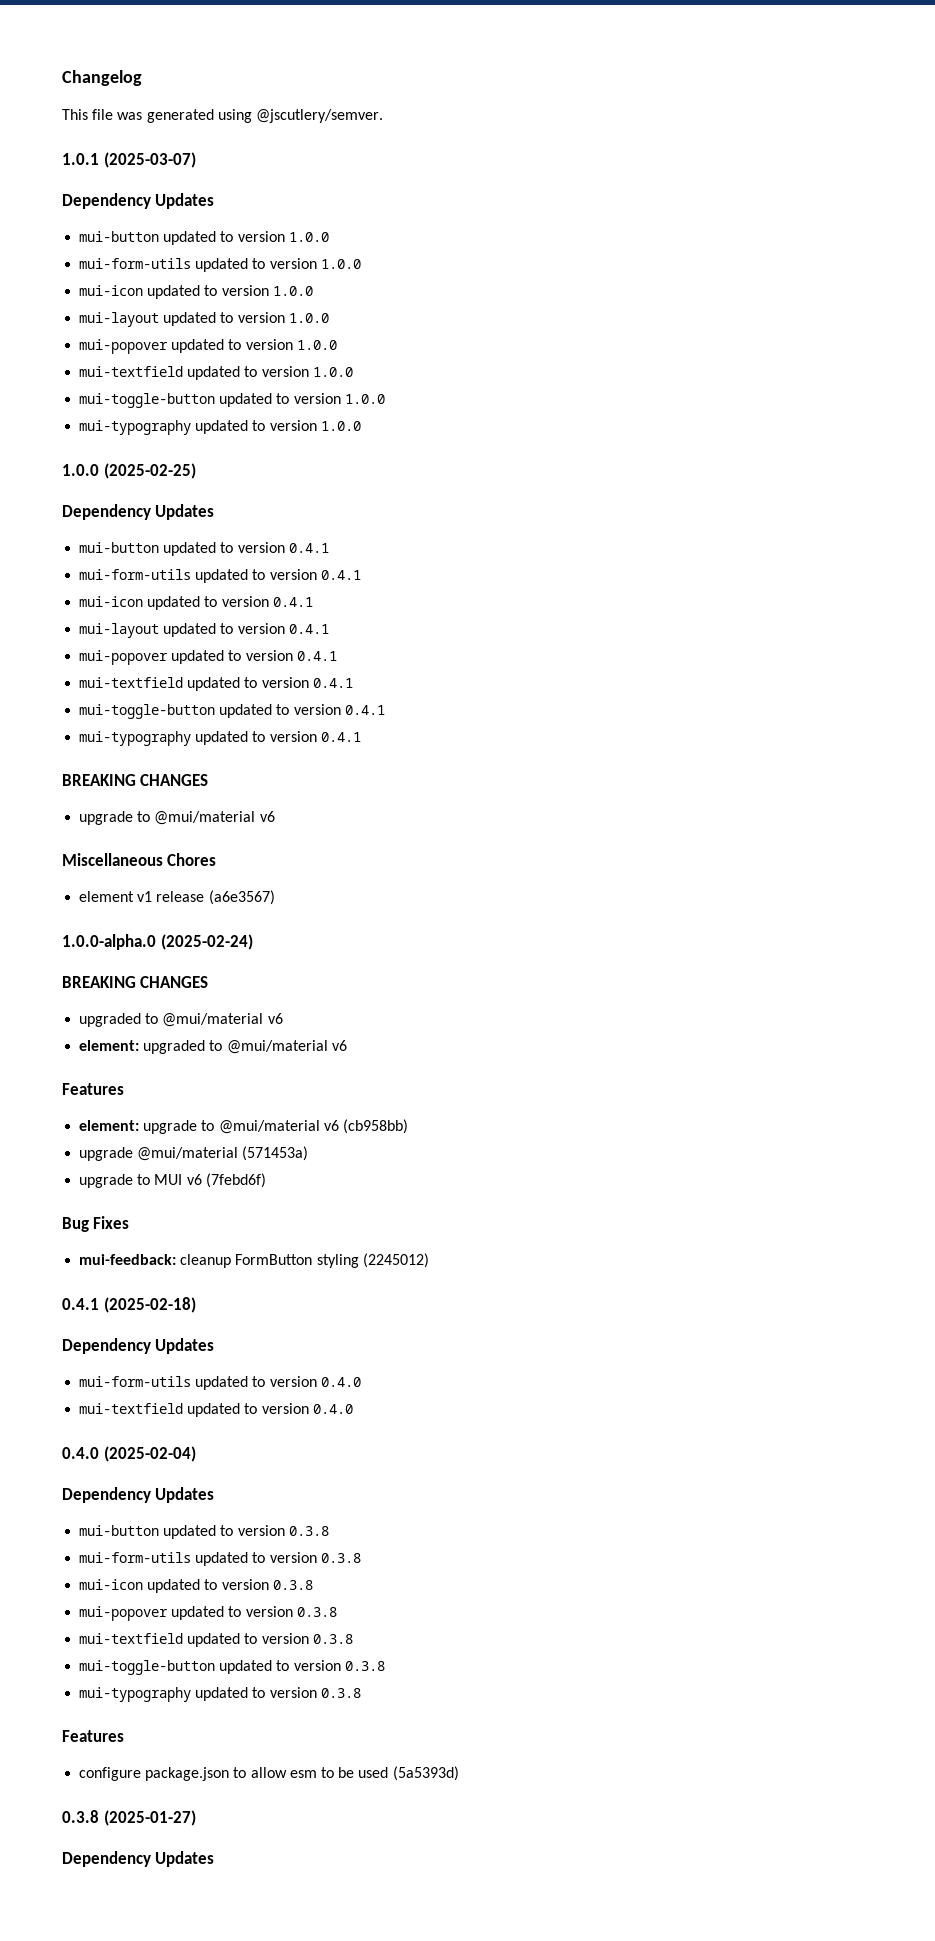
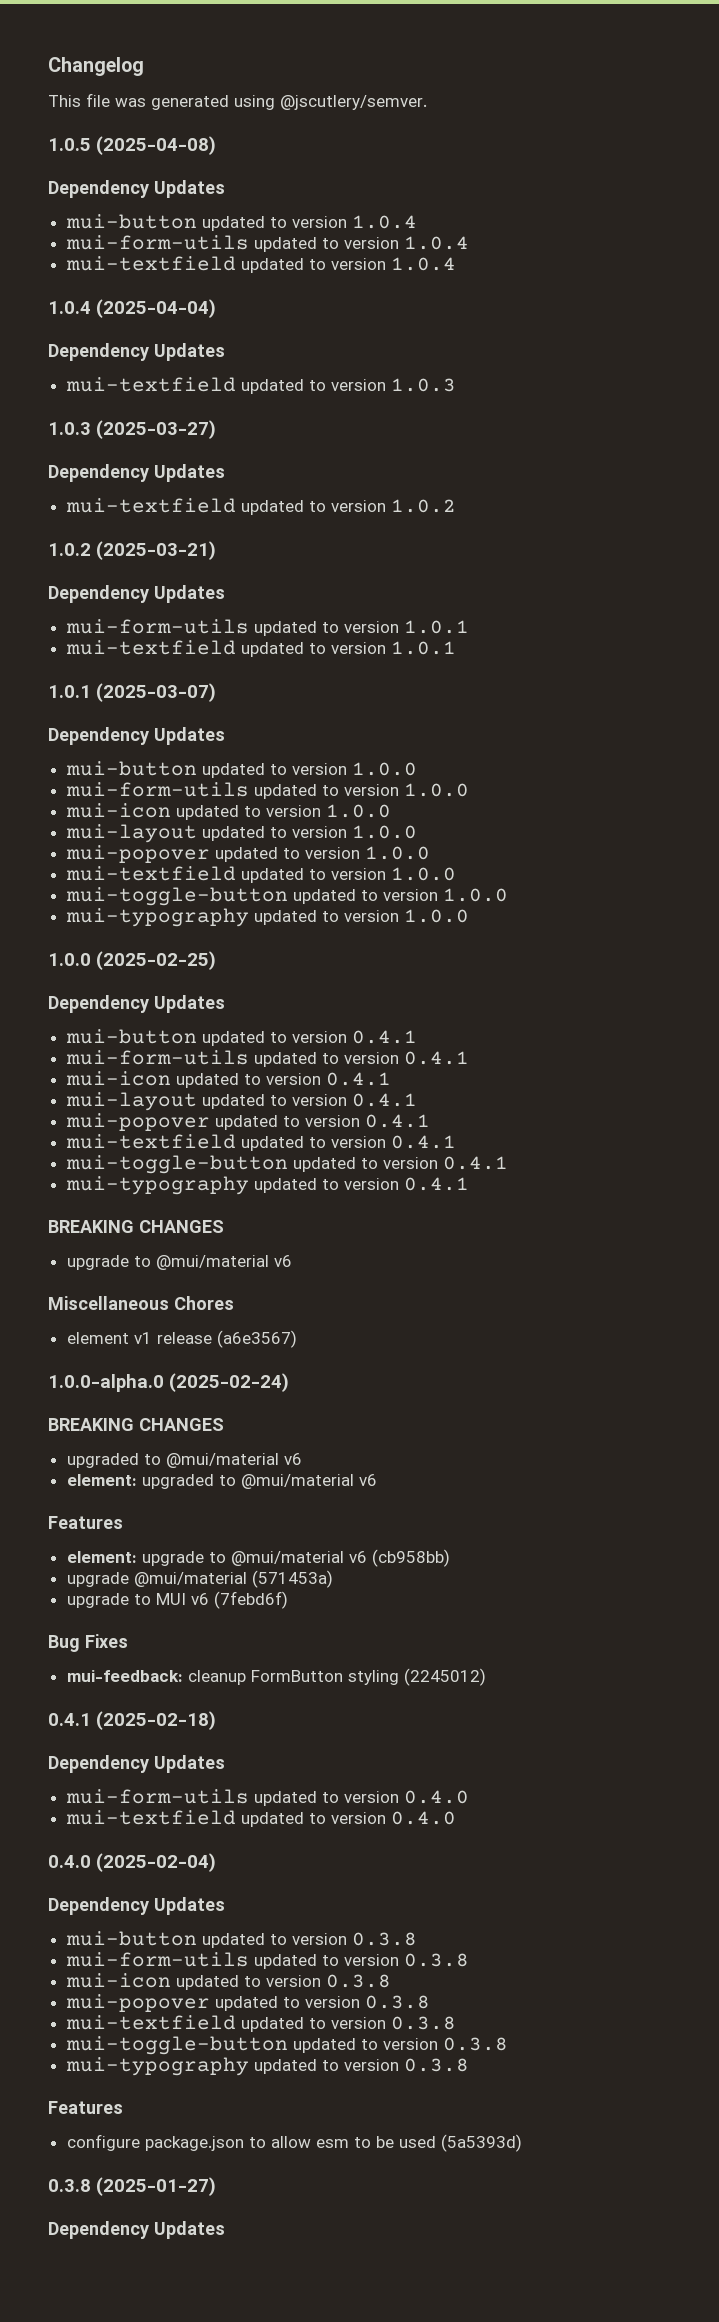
(383, 116) none -> [48,136,216,155] [48,180,225,198] [65,214,417,231] [65,235,469,252] [65,256,456,273] [48,299,216,318] [48,343,225,361] [65,377,456,394] [48,420,216,439] [48,464,225,482] [65,498,456,515] [48,541,216,560] [48,585,225,603] [65,619,469,636] [65,640,456,657] // 1.0.5 (2025-04-08) // Dependency Updates // mui-button updated to version 1.0.4 // mui-form-utils updated to version 1.0.4 // mui-textfield updated to version 1.0.4 // 1.0.4 (2025-04-04) // Dependency Updates // mui-textfield updated to version 1.0.3 // 1.0.3 (2025-03-27) // Dependency Updates // mui-textfield updated to version 1.0.2 // 1.0.2 (2025-03-21) // Dependency Updates // mui-form-utils updated to version 1.0.1 // mui-textfield updated to version 1.0.1

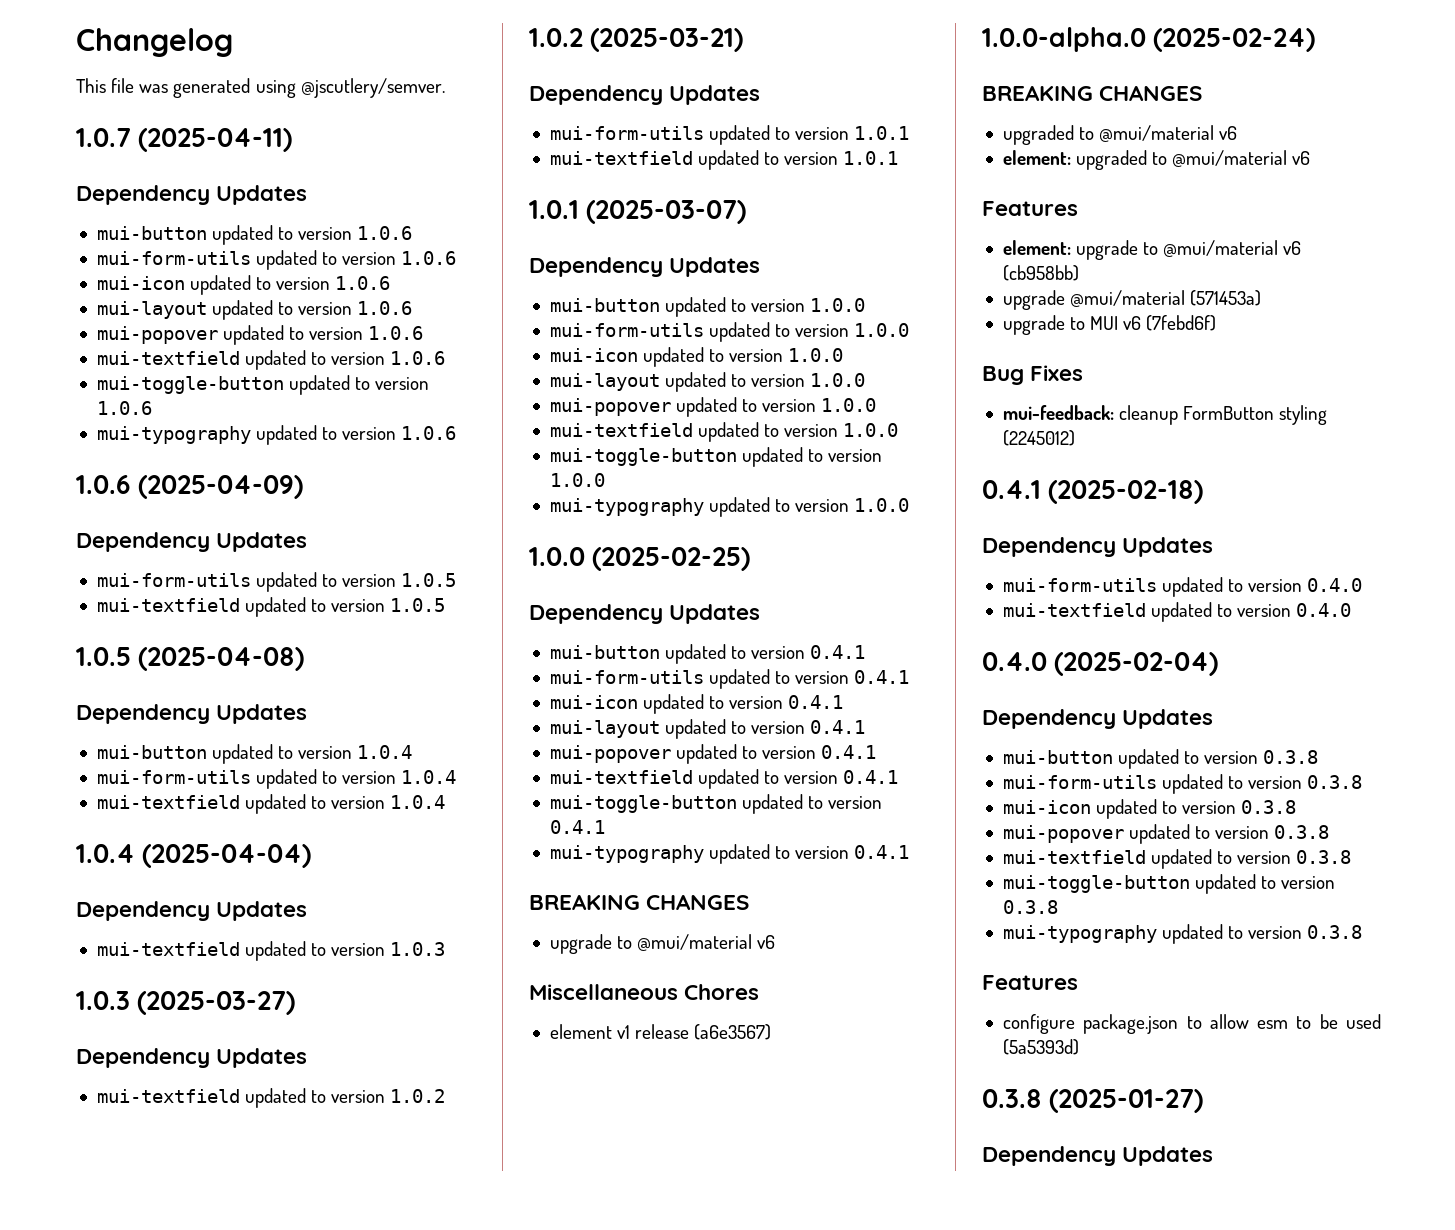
(427, 102) none -> [76,128,293,152] [76,185,308,205] [96,225,413,245] [96,250,457,270] [96,275,391,295] [96,300,413,320] [96,325,424,345] [96,350,446,370] [96,375,430,395] [96,401,152,415] [96,425,457,445] [76,475,304,499] [76,532,308,552] [96,572,457,592] [96,597,446,617] // 1.0.7 (2025-04-11) // Dependency Updates // mui-button updated to version 1.0.6 // mui-form-utils updated to version 1.0.6 // mui-icon updated to version 1.0.6 // mui-layout updated to version 1.0.6 // mui-popover updated to version 1.0.6 // mui-textfield updated to version 1.0.6 // mui-toggle-button updated to version 1.0.6 // mui-typography updated to version 1.0.6 // 1.0.6 (2025-04-09) // Dependency Updates // mui-form-utils updated to version 1.0.5 // mui-textfield updated to version 1.0.5

